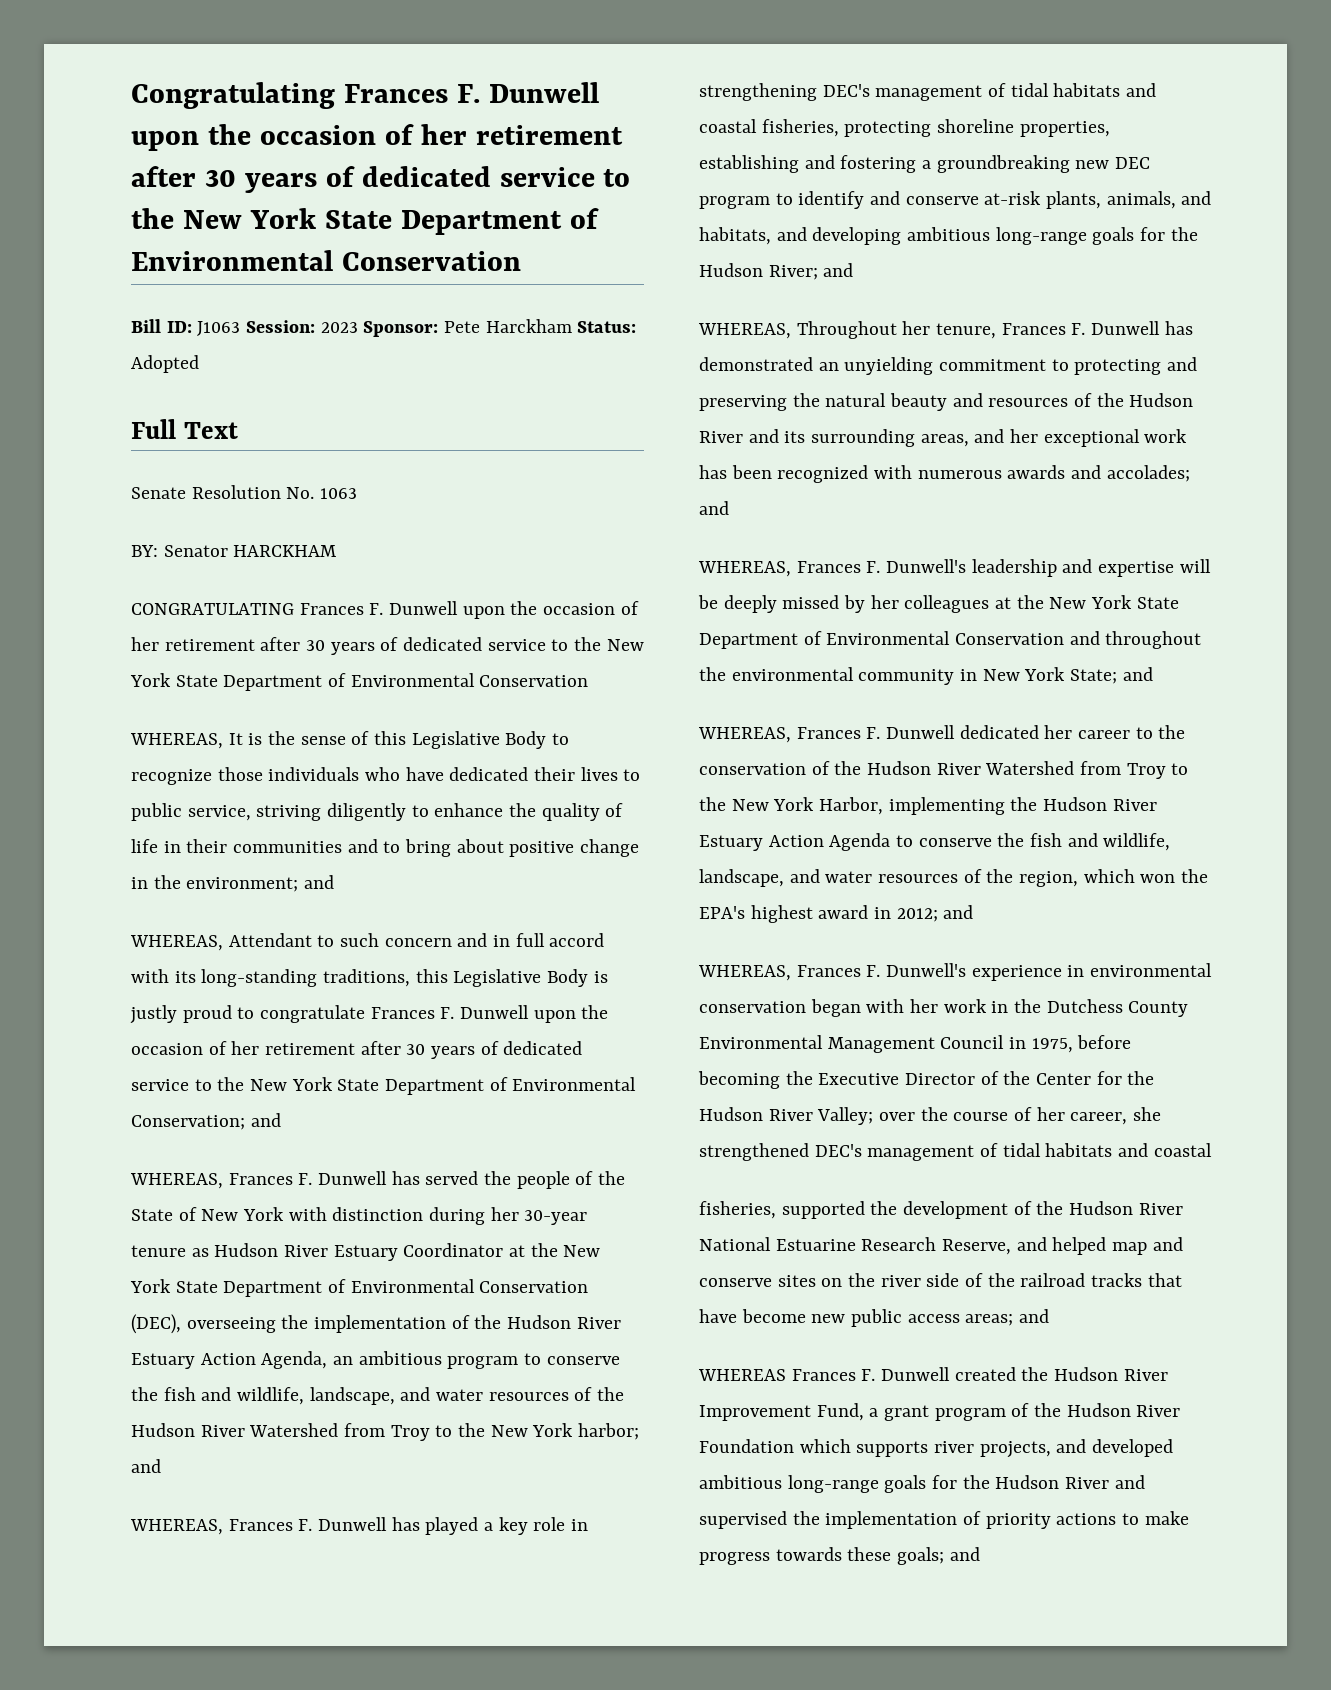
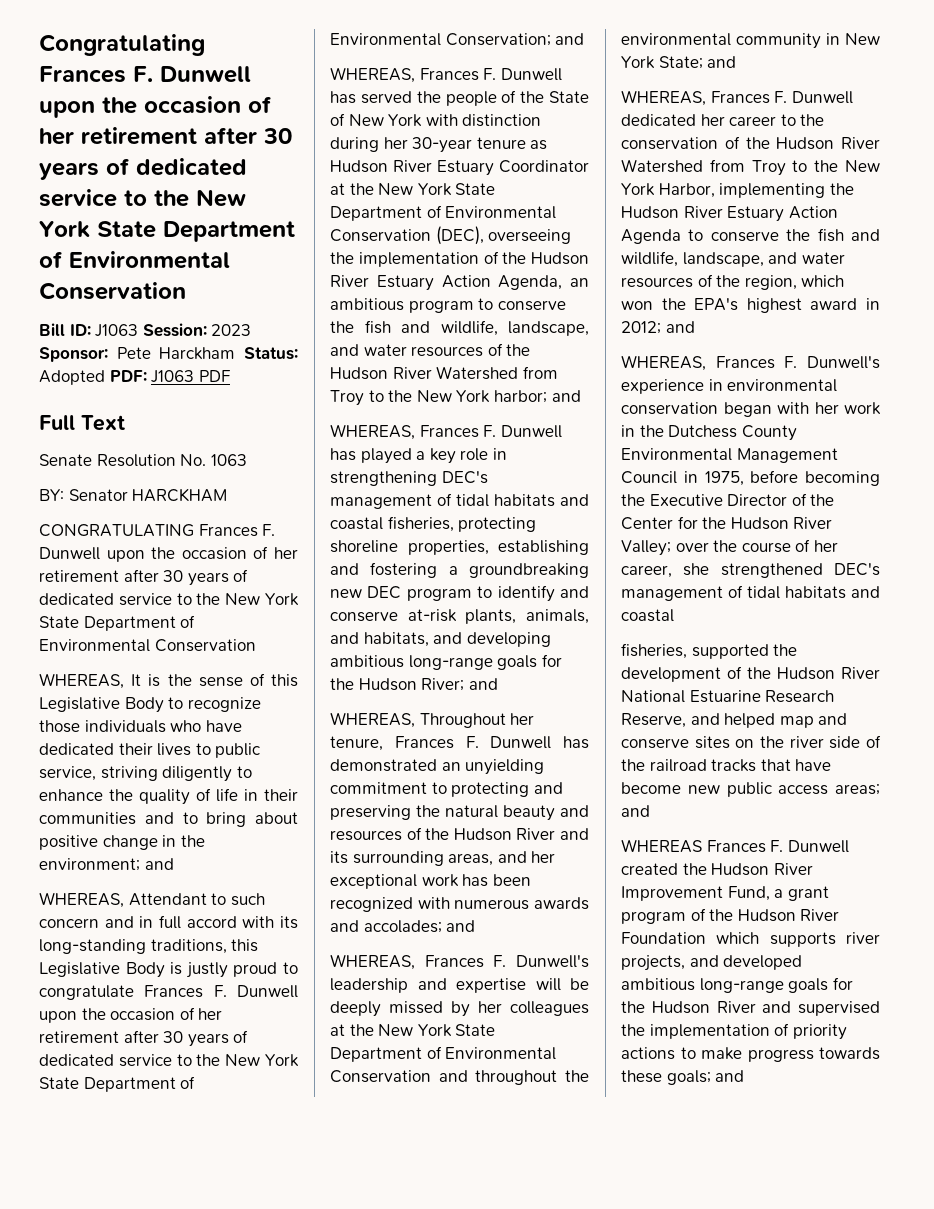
(199, 364) none -> [109,370,230,383] PDF: J1063 PDF

